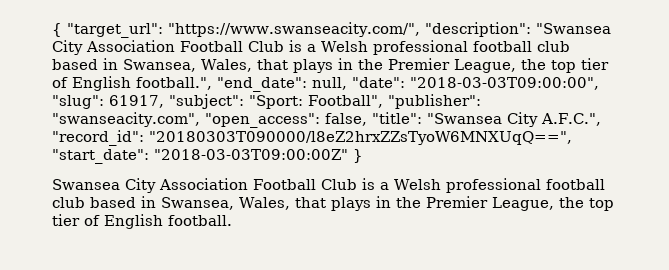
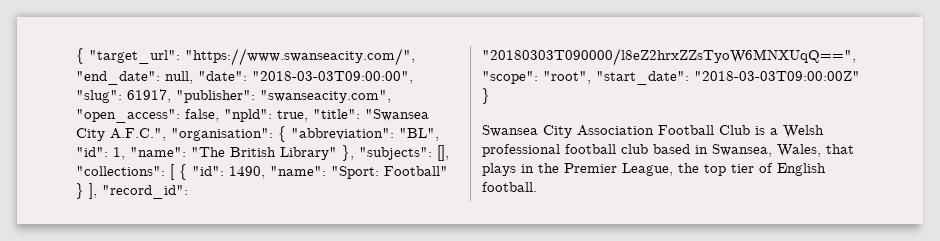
[424,22,611,37] [52,40,570,55] [52,58,609,73] [52,76,212,91] "description": "Swansea City Association Football Club is a Welsh professional football club based in Swansea, Wales, that plays in the Premier League, the top tier of English football.", -> (415, 57) none
[169,94,383,109] "subject": "Sport: Football", -> (171, 96) none
(367, 119) none -> [224,109,308,122] "npld": true,
[52,130,572,146] "record_id": "20180303T090000/l8eZ2hrxZZsTyoW6MNXUqQ==", -> [171,126,439,142] [76,145,449,161] [76,164,448,180] [76,183,188,199] [482,48,856,66] [482,71,591,84] "organisation": { "abbreviation": "BL", "id": 1, "name": "The British Library" }, "subjects": [], "collections": [ { "id": 1490, "name": "Sport: Football" } ], "record_id": "20180303T090000/l8eZ2hrxZZsTyoW6MNXUqQ==", "scope": "root",

